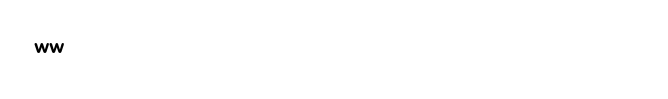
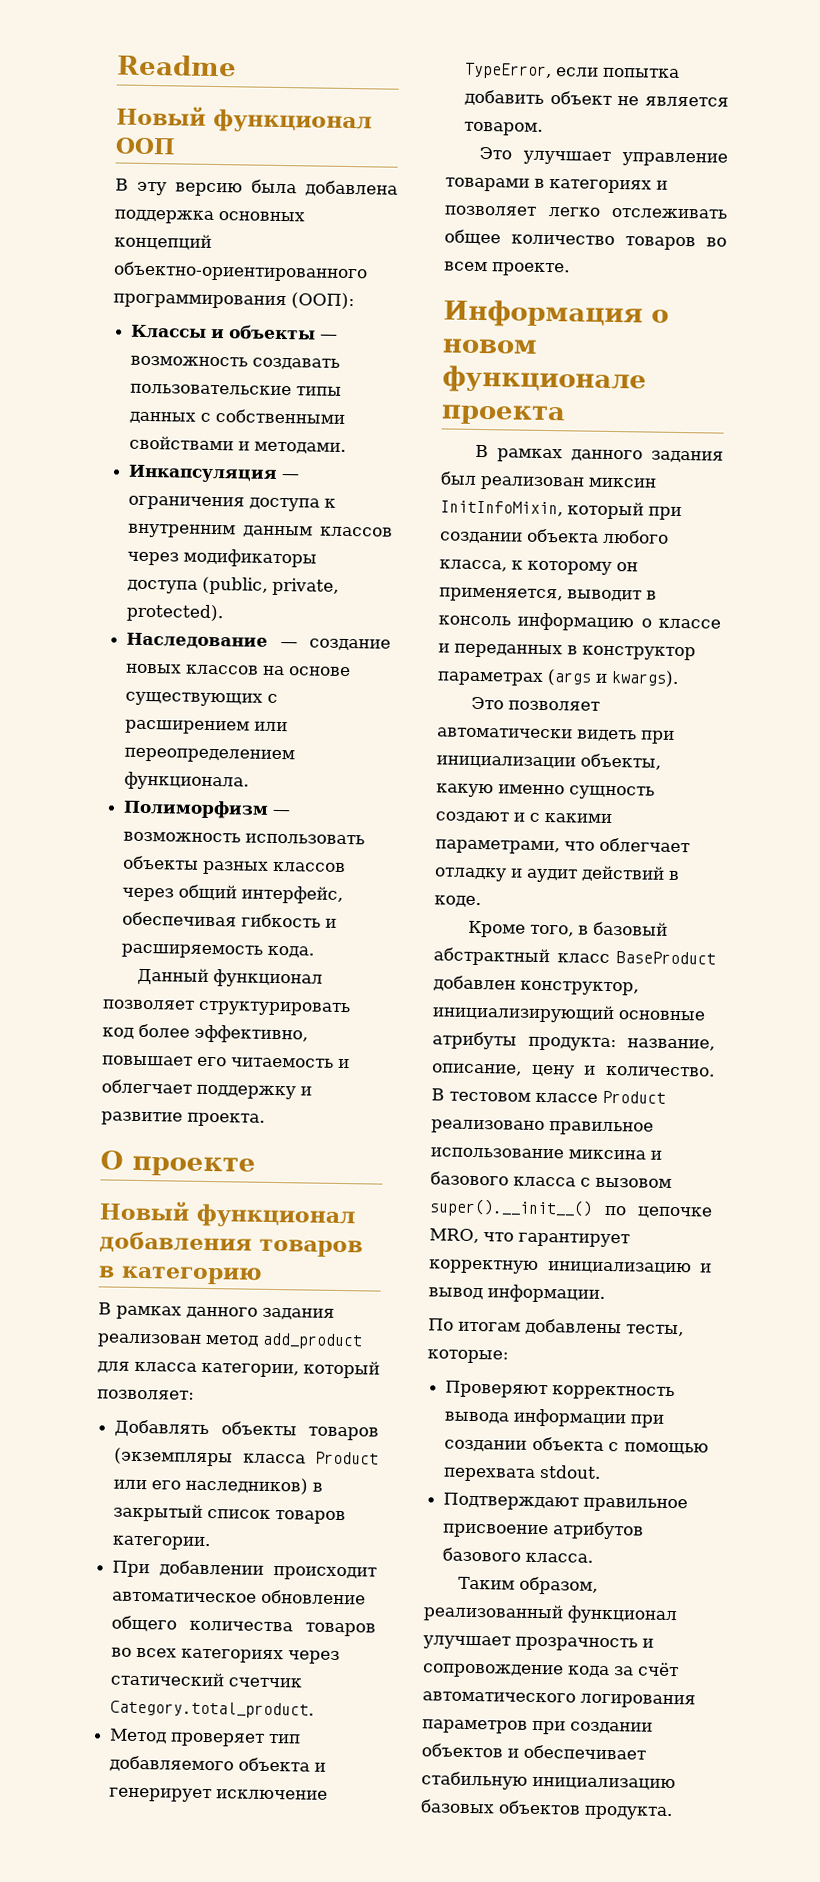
[34,43,65,53] ww -> [116,54,237,77] [116,105,373,134] [115,137,176,155] [115,178,398,197] [114,209,305,224] [114,233,212,250] [113,261,368,283] [113,292,355,310] [131,324,339,341] [130,355,341,370] [130,383,343,396] [129,409,346,424] [129,435,347,454] [128,464,300,483] [128,495,337,512] [128,523,393,539] [127,548,318,568] [127,576,340,596] [126,603,225,623] [126,632,391,651] [125,663,352,677] [125,691,279,707] [125,719,289,735] [124,747,296,764] [124,771,250,791] [123,799,291,819] [123,831,366,845] [123,855,347,875] [122,884,344,904] [122,911,338,928] [121,943,315,959] [136,967,323,988] [102,999,351,1017] [102,1023,308,1044] [102,1055,350,1069] [101,1079,312,1100] [101,1111,265,1127] [100,1150,256,1177] [99,1200,357,1229] [99,1230,363,1258] [98,1265,263,1285] [98,1302,335,1320] [97,1332,363,1350] [97,1360,380,1379] [97,1389,195,1400] [114,1419,379,1441] [114,1447,379,1467] [113,1476,324,1495] [113,1503,347,1525] [112,1535,212,1551] [112,1560,377,1581] [112,1589,367,1605] [111,1615,376,1637] [111,1647,341,1665] [110,1671,303,1688] [110,1700,315,1719] [109,1728,302,1747] [109,1755,327,1773] [109,1787,329,1803] [464,62,681,80] [464,89,729,107] [464,121,544,136] [478,146,728,167] [445,177,668,194] [444,205,728,219] [444,229,727,251] [444,261,570,277] [443,299,669,329] [442,338,538,354] [442,365,647,395] [441,404,566,426] [474,444,724,463] [440,471,656,491] [440,500,682,521] [439,528,669,544] [439,559,638,575] [439,587,657,603] [438,612,721,632] [438,643,696,661] [437,669,679,687] [470,696,600,711] [437,727,675,744] [436,753,661,770] [436,783,655,800] [435,811,612,824] [435,837,690,855] [434,865,680,883] [434,895,481,908] [467,920,668,938] [433,947,716,967] [433,975,639,996] [432,1003,705,1024] [432,1031,715,1052] [432,1063,715,1079] [431,1088,666,1104] [431,1119,654,1136] [430,1147,662,1160] [430,1171,672,1188] [429,1198,713,1219] [429,1228,630,1248] [429,1259,712,1275] [428,1284,605,1303] [428,1318,684,1337] [427,1349,509,1364] [445,1380,676,1401] [444,1408,665,1428] [444,1436,709,1455] [443,1465,602,1482] [443,1492,689,1513] [443,1521,645,1540] [442,1547,594,1563] [457,1576,598,1595] [423,1603,678,1625] [423,1635,654,1652] [422,1662,679,1679] [422,1691,696,1709] [422,1719,653,1735] [421,1743,646,1760] [421,1771,676,1791] [420,1799,673,1821] Readme // Новый функционал ООП // В эту версию была добавлена поддержка основных концепций объектно-ориентированного программирования (ООП): // Классы и объекты — возможность создавать пользовательские типы данных с собственными свойствами и методами. // Инкапсуляция — ограничения доступа к внутренним данным классов через модификаторы доступа (public, private, protected). // Наследование — создание новых классов на основе существующих с расширением или переопределением функционала. // Полиморфизм — возможность использовать объекты разных классов через общий интерфейс, обеспечивая гибкость и расширяемость кода. // Данный функционал позволяет структурировать код более эффективно, повышает его читаемость и облегчает поддержку и развитие проекта. // О проекте // Новый функционал добавления товаров в категорию // В рамках данного задания реализован метод add_product для класса категории, который позволяет: // Добавлять объекты товаров (экземпляры класса Product или его наследников) в закрытый список товаров категории. // При добавлении происходит автоматическое обновление общего количества товаров во всех категориях через статический счетчик Category.total_product. // Метод проверяет тип добавляемого объекта и генерирует исключение TypeError, если попытка добавить объект не является товаром. // Это улучшает управление товарами в категориях и позволяет легко отслеживать общее количество товаров во всем проекте. // Информация о новом функционале проекта // В рамках данного задания был реализован миксин InitInfoMixin, который при создании объекта любого класса, к которому он применяется, выводит в консоль информацию о классе и переданных в конструктор параметрах (args и kwargs). // Это позволяет автоматически видеть при инициализации объекты, какую именно сущность создают и с какими параметрами, что облегчает отладку и аудит действий в коде. // Кроме того, в базовый абстрактный класс BaseProduct добавлен конструктор, инициализирующий основные атрибуты продукта: название, описание, цену и количество. В тестовом классе Product реализовано правильное использование миксина и базового класса с вызовом super().__init__() по цепочке MRO, что гарантирует корректную инициализацию и вывод информации. // По итогам добавлены тесты, которые: // Проверяют корректность вывода информации при создании объекта с помощью перехвата stdout. // Подтверждают правильное присвоение атрибутов базового класса. // Таким образом, реализованный функционал улучшает прозрачность и сопровождение кода за счёт автоматического логирования параметров при создании объектов и обеспечивает стабильную инициализацию базовых объектов продукта.

